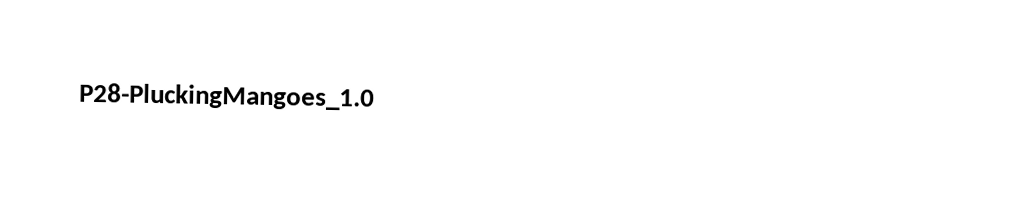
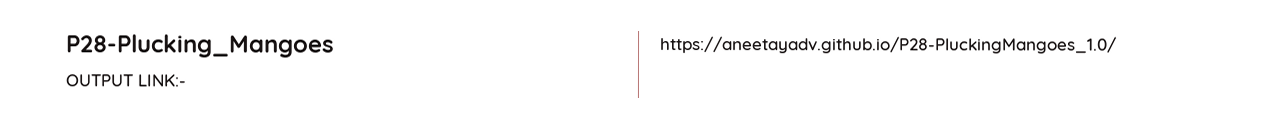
[78,82,375,111] P28-PluckingMangoes_1.0 -> [66,34,335,58] [65,74,186,87] [660,36,1117,54] P28-Plucking_Mangoes // OUTPUT LINK:- https://aneetayadv.github.io/P28-PluckingMangoes_1.0/

